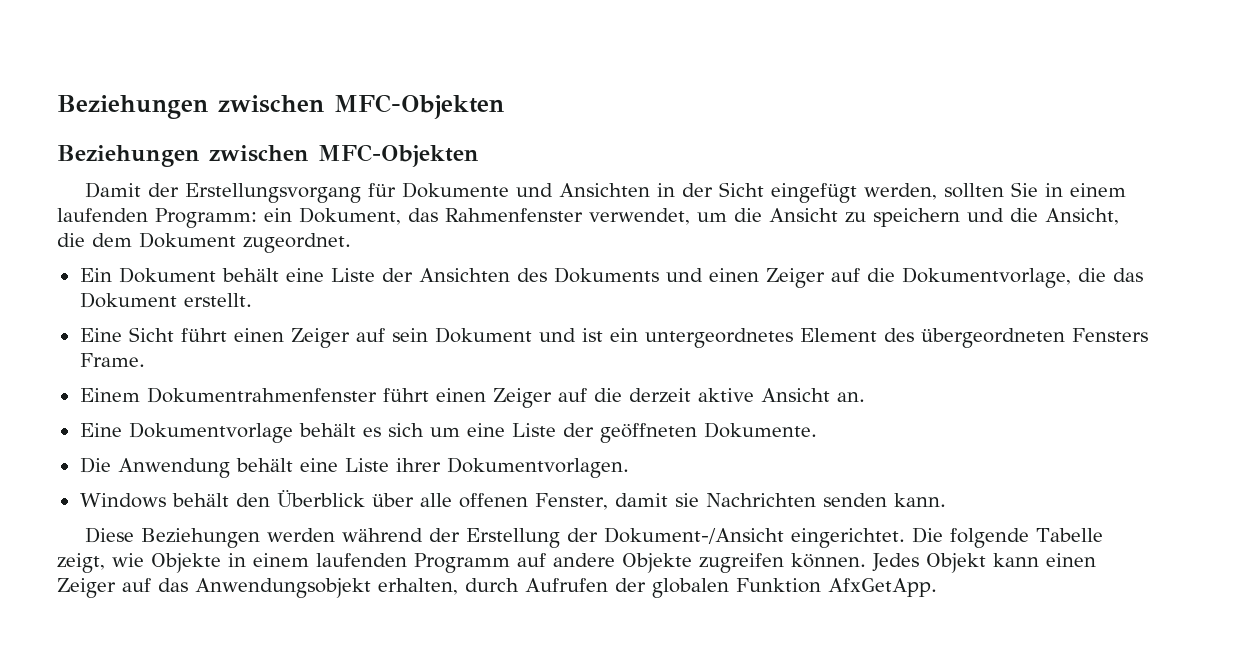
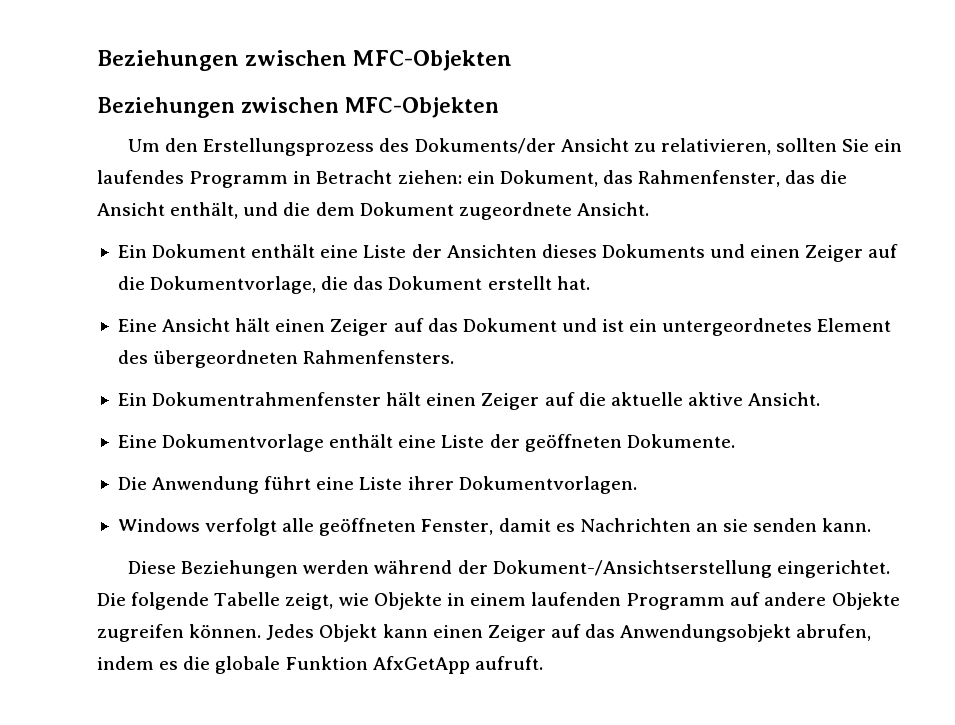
[84,182,1126,203] [57,207,1119,228] [57,232,351,253] Damit der Erstellungsvorgang für Dokumente und Ansichten in der Sicht eingefügt werden, sollten Sie in einem laufenden Programm: ein Dokument, das Rahmenfenster verwendet, um die Ansicht zu speichern und die Ansicht, die dem Dokument zugeordnet. -> [128,138,903,156] [97,170,848,188] [97,202,649,220] Um den Erstellungsprozess des Dokuments/der Ansicht zu relativieren, sollten Sie ein laufendes Programm in Betracht ziehen: ein Dokument, das Rahmenfenster, das die Ansicht enthält, und die dem Dokument zugeordnete Ansicht.
[221,268,279,282] behält -> [251,244,316,258] enthält
[516,268,547,282] des -> [541,244,597,258] dieses
[183,293,252,307] [79,327,428,348] erstellt. // Eine Sicht führt einen Zeiger auf sein -> [487,276,590,290] [117,318,458,336] erstellt hat. // Eine Ansicht hält einen Zeiger auf das
[1071,328,1148,342] [79,353,145,367] [79,387,865,408] [79,422,460,443] Fensters Frame. // Einem Dokumentrahmenfenster führt einen Zeiger auf die derzeit aktive Ansicht an. // Eine Dokumentvorlage behält es sich um -> [303,350,455,364] [117,392,821,410] [117,434,394,452] Rahmenfensters. // Ein Dokumentrahmenfenster hält einen Zeiger auf die aktuelle aktive Ansicht. // Eine Dokumentvorlage enthält
[235,458,293,472] behält -> [264,476,312,490] führt
[171,490,816,510] behält den Überblick über alle offenen Fenster, damit sie Nachrichten -> [205,518,749,536] verfolgt alle geöffneten Fenster, damit es Nachrichten an sie
[465,527,784,548] Erstellung der Dokument-/Ansicht -> [492,560,772,578] Dokument-/Ansichtserstellung
[378,578,937,598] erhalten, durch Aufrufen der globalen Funktion AfxGetApp. -> [796,624,872,641] [97,656,543,674] abrufen, indem es die globale Funktion AfxGetApp aufruft.

